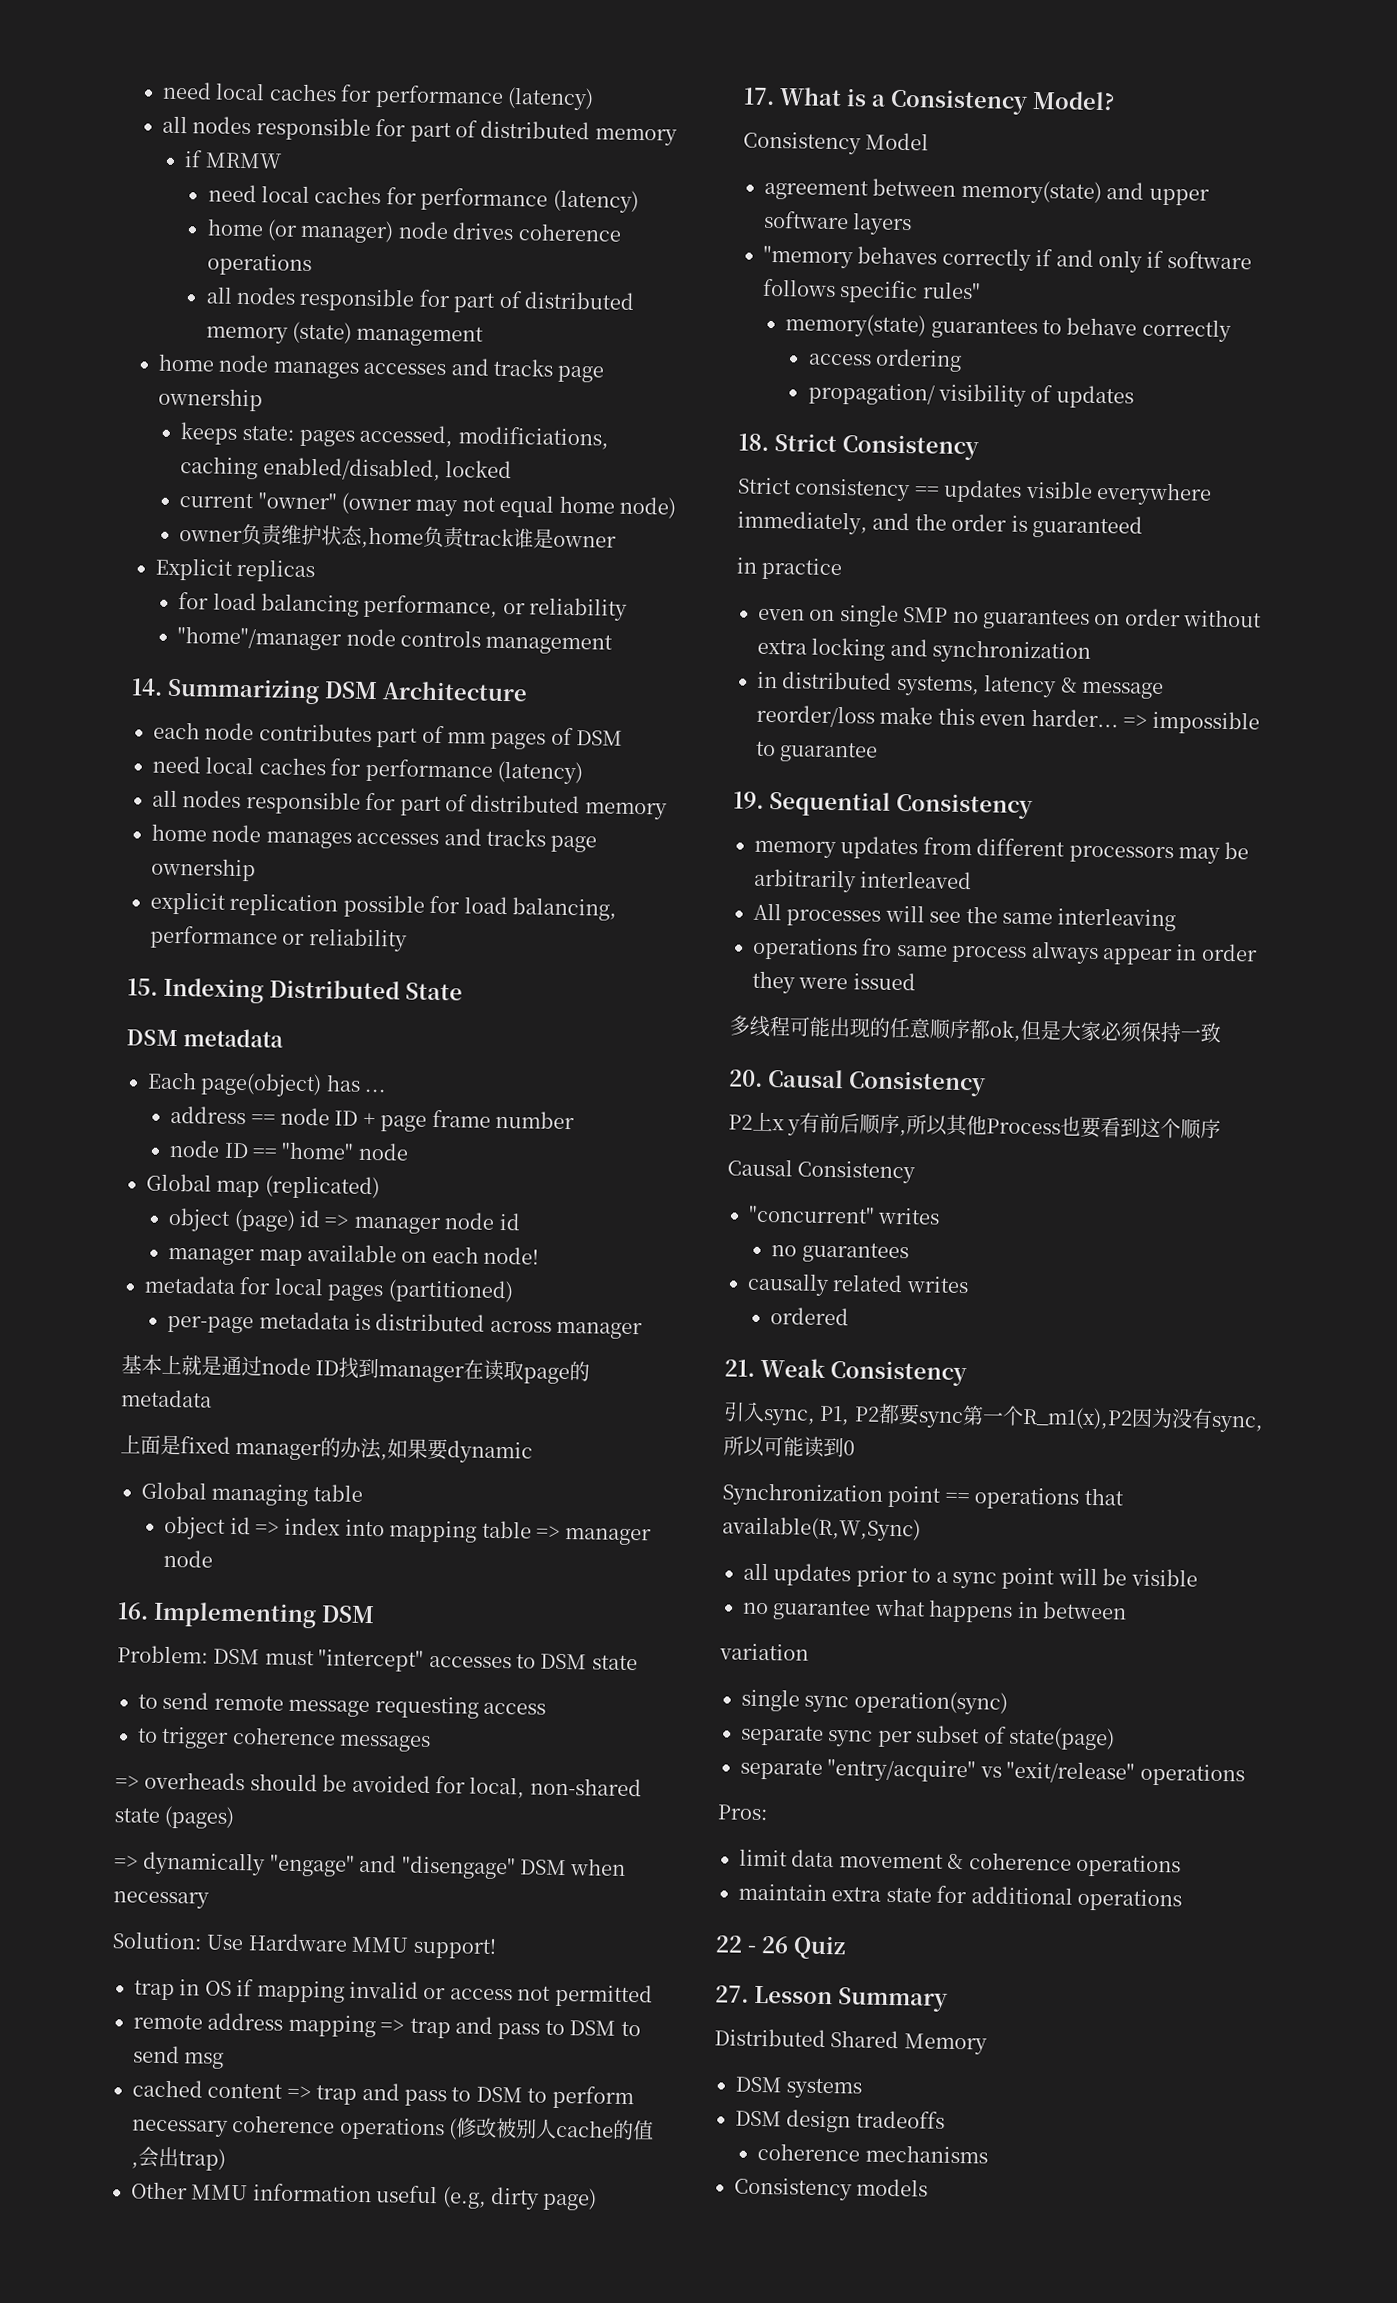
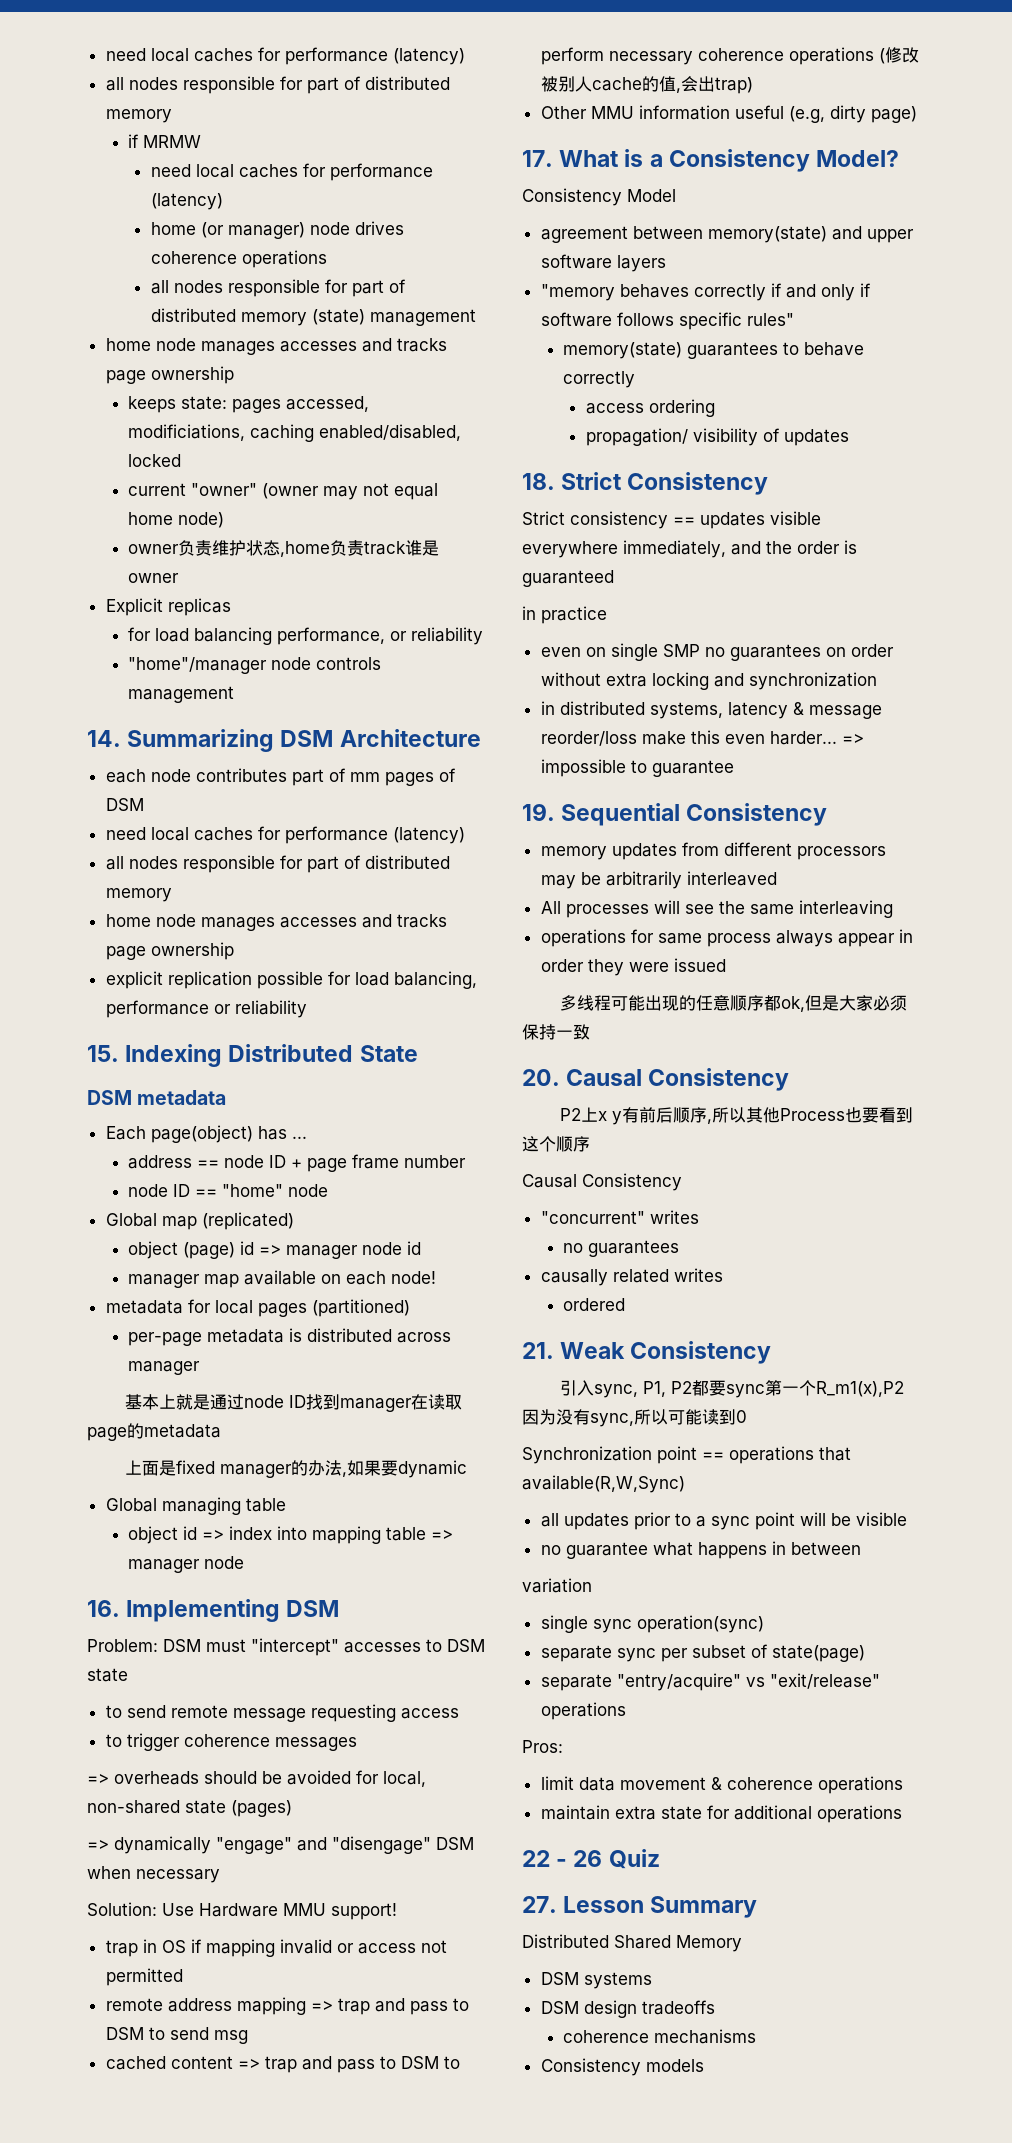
[861,938,893,956] fro -> [630,929,654,943] for

